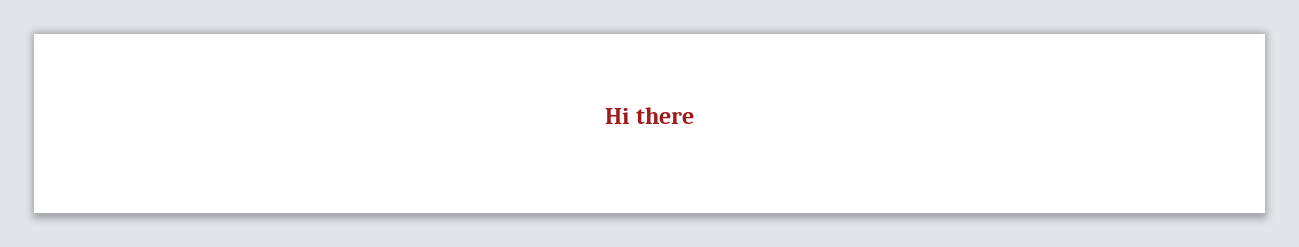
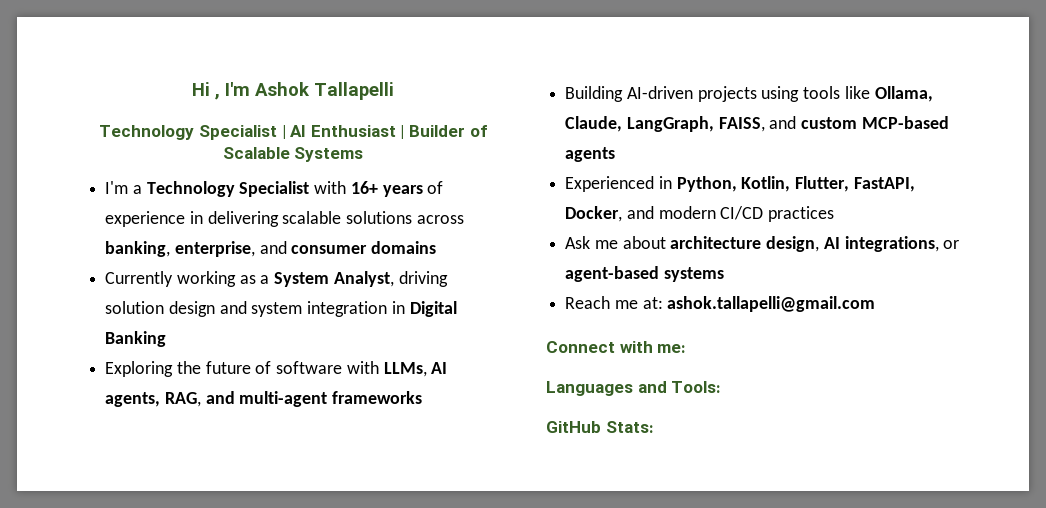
[635,107,694,124] there -> [215,82,394,100] [99,125,487,140] [222,147,364,162] [105,181,444,197] [105,211,464,227] [105,241,437,257] [105,271,448,287] [105,301,457,317] [105,331,167,347] [105,361,448,377] [105,391,423,407] [565,86,933,102] [565,116,949,132] [565,147,616,162] [565,176,915,192] [565,206,835,222] [565,236,960,252] [565,266,724,282] [565,296,876,312] [546,341,687,353] [546,381,722,396] [546,421,654,433] , I'm Ashok Tallapelli // Technology Specialist | AI Enthusiast | Builder of Scalable Systems // I'm a Technology Specialist with 16+ years of experience in delivering scalable solutions across banking, enterprise, and consumer domains // Currently working as a System Analyst, driving solution design and system integration in Digital Banking // Exploring the future of software with LLMs, AI agents, RAG, and multi-agent frameworks // Building AI-driven projects using tools like Ollama, Claude, LangGraph, FAISS, and custom MCP-based agents // Experienced in Python, Kotlin, Flutter, FastAPI, Docker, and modern CI/CD practices // Ask me about architecture design, AI integrations, or agent-based systems // Reach me at: ashok.tallapelli@gmail.com // Connect with me: // Languages and Tools: // GitHub Stats:

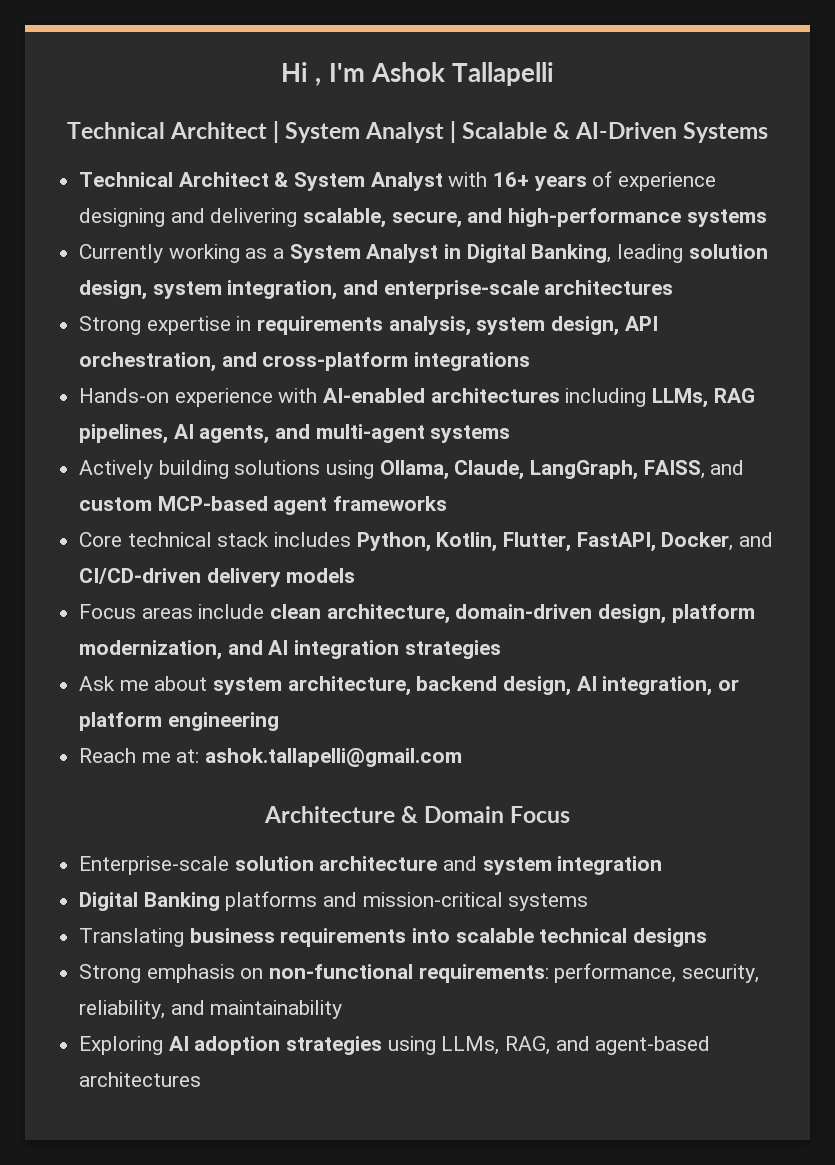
[99,125,487,140] [222,147,364,162] [105,181,310,197] Technology Specialist | AI Enthusiast | Builder of Scalable Systems // I'm a Technology Specialist -> [66,121,769,143] [79,172,443,191] Technical Architect | System Analyst | Scalable & AI-Driven Systems // Technical Architect & System Analyst
[189,211,464,227] [105,241,437,257] in delivering scalable solutions across banking, enterprise, and consumer domains -> [79,208,767,228] designing and delivering scalable, secure, and high-performance systems
[333,271,448,287] [105,301,457,317] [105,331,167,347] [105,361,427,377] Analyst, driving solution design and system integration in Digital Banking // Exploring the future of software with LLMs, -> [366,244,768,263] [79,280,674,300] [79,316,658,336] [79,352,531,372] [79,388,755,408] [79,424,169,444] Analyst in Digital Banking, leading solution design, system integration, and enterprise-scale architectures // Strong expertise in requirements analysis, system design, API orchestration, and cross-platform integrations // Hands-on experience with AI-enabled architectures including LLMs, RAG pipelines,
[164,392,201,407] RAG, -> (270, 434) none
[332,391,423,404] [565,86,870,102] frameworks // Building AI-driven projects using tools like -> [430,425,511,443] [79,460,375,479] systems // Actively building solutions using
[565,147,616,162] [565,176,672,192] agents // Experienced in -> [273,496,448,515] [79,532,352,547] agent frameworks // Core technical stack includes
[658,206,835,222] [565,236,960,252] [565,266,724,282] [565,296,876,312] [546,341,687,353] [546,381,722,396] [546,421,654,433] modern CI/CD practices // Ask me about architecture design, AI integrations, or agent-based systems // Reach me at: ashok.tallapelli@gmail.com // Connect with me: // Languages and Tools: // GitHub Stats: -> [79,568,356,587] [79,604,755,624] [79,640,501,660] [79,676,740,696] [79,712,279,731] [79,748,463,767] [263,806,571,823] [79,856,663,875] [79,891,589,911] [79,928,708,947] [79,963,760,983] [79,1000,343,1019] [79,1036,711,1055] [79,1072,202,1087] CI/CD-driven delivery models // Focus areas include clean architecture, domain-driven design, platform modernization, and AI integration strategies // Ask me about system architecture, backend design, AI integration, or platform engineering // Reach me at: ashok.tallapelli@gmail.com // Architecture & Domain Focus // Enterprise-scale solution architecture and system integration // Digital Banking platforms and mission-critical systems // Translating business requirements into scalable technical designs // Strong emphasis on non-functional requirements: performance, security, reliability, and maintainability // Exploring AI adoption strategies using LLMs, RAG, and agent-based architectures

